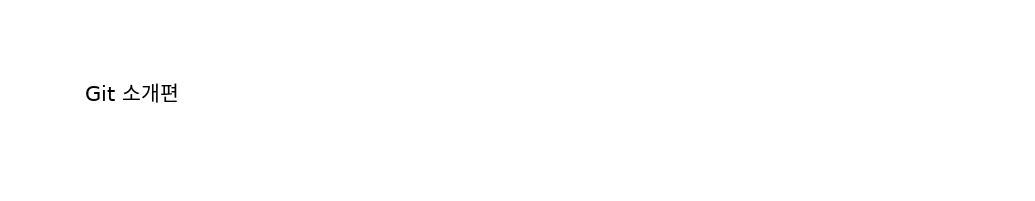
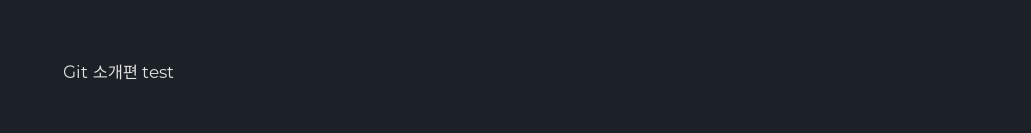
(179, 93) none -> [142,67,175,78] test

